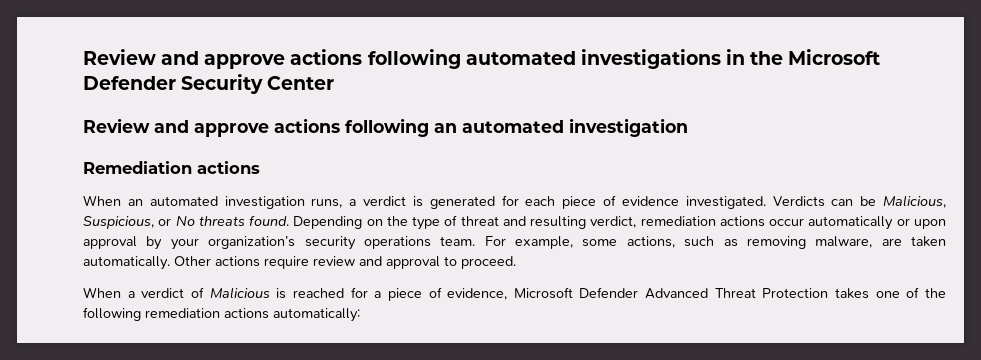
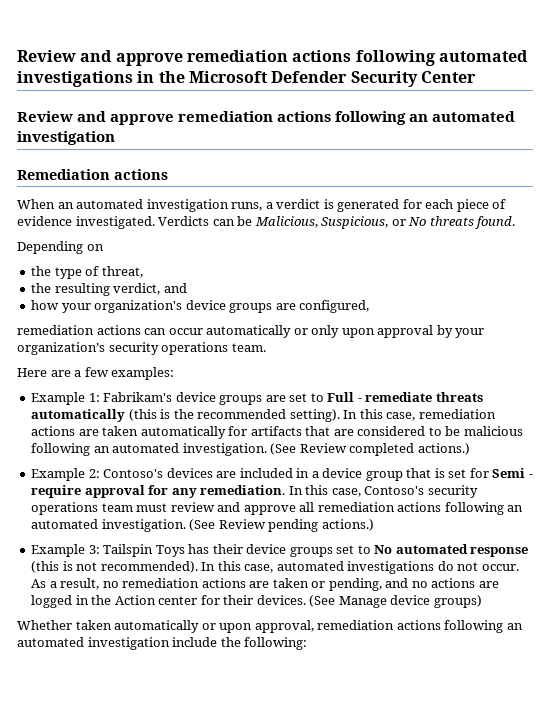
[83,49,286,69] Review and approve -> [17,50,288,66] Review and approve remediation
(269, 130) none -> [178,111,274,122] remediation
(290, 220) none -> (516, 222) //
(383, 222) none -> (104, 247) //
[460,216,765,229] threat and resulting verdict, remediation actions -> [101,266,143,278] [31,283,187,296] [31,300,370,313] [17,325,167,335] threat, // the resulting verdict, and // how your organization's device groups are configured, // remediation actions can
(910, 222) none -> [311,325,340,338] only
[484,236,946,249] [83,256,516,270] [83,287,946,301] [83,307,360,322] For example, some actions, such as removing malware, are taken automatically. Other actions require review and approval to proceed. // When a verdict of Malicious is reached for a piece of evidence, Microsoft Defender Advanced Threat Protection takes one of the following remediation actions automatically: -> [17,367,175,380] [31,392,483,405] [31,409,496,422] [31,426,523,439] [31,443,470,456] [31,468,533,481] [31,485,478,498] [31,502,524,515] [31,519,374,532] [31,544,529,557] [31,561,519,574] [31,578,499,591] [31,595,482,608] [17,620,523,633] [17,637,308,650] // Here are a few examples: // Example 1: Fabrikam's device groups are set to Full - remediate threats automatically (this is the recommended setting). In this case, remediation actions are taken automatically for artifacts that are considered to be malicious following an automated investigation. (See Review completed actions.) // Example 2: Contoso's devices are included in a device group that is set for Semi - require approval for any remediation. In this case, Contoso's security operations team must review and approve all remediation actions following an automated investigation. (See Review pending actions.) // Example 3: Tailspin Toys has their device groups set to No automated response (this is not recommended). In this case, automated investigations do not occur. As a result, no remediation actions are taken or pending, and no actions are logged in the Action center for their devices. (See Manage device groups) // Whether taken automatically or upon approval, remediation actions following an automated investigation include the following:

